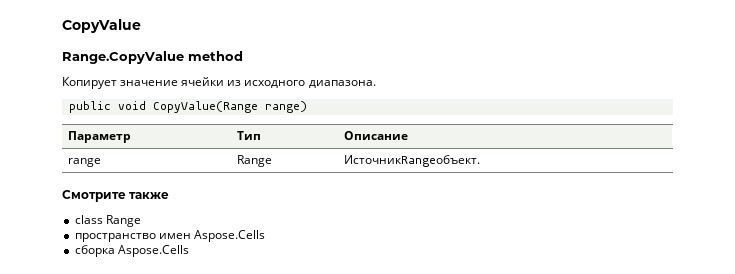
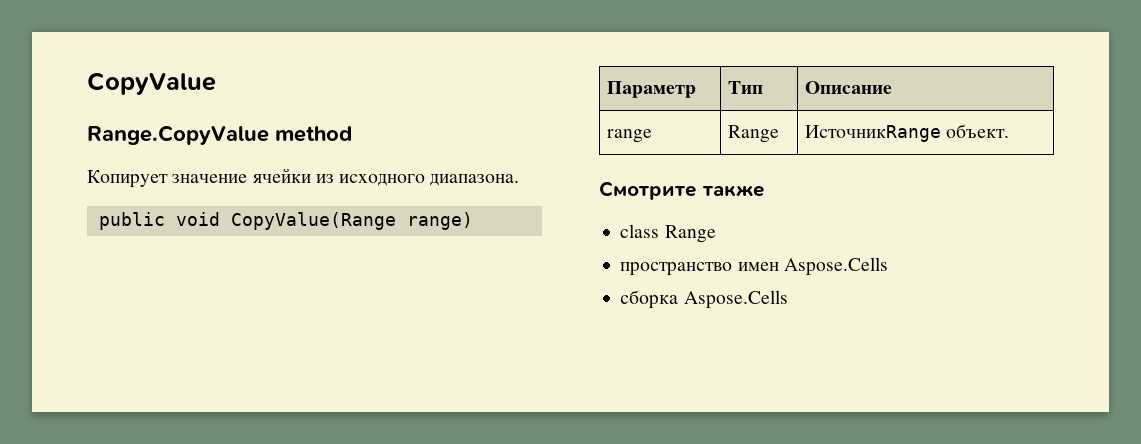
[343,155,480,167] ИсточникRangeобъект. -> [804,124,1010,142] ИсточникRange объект.

